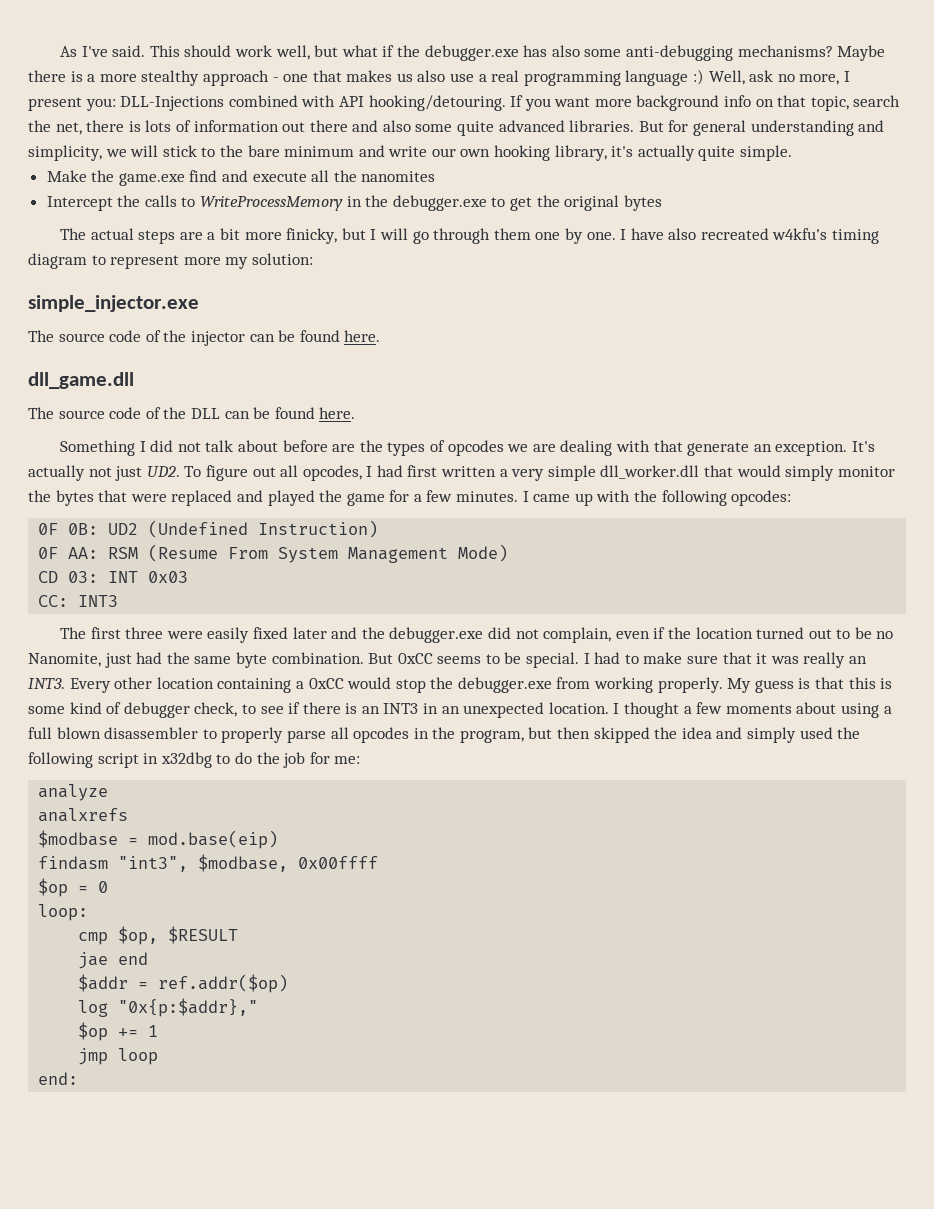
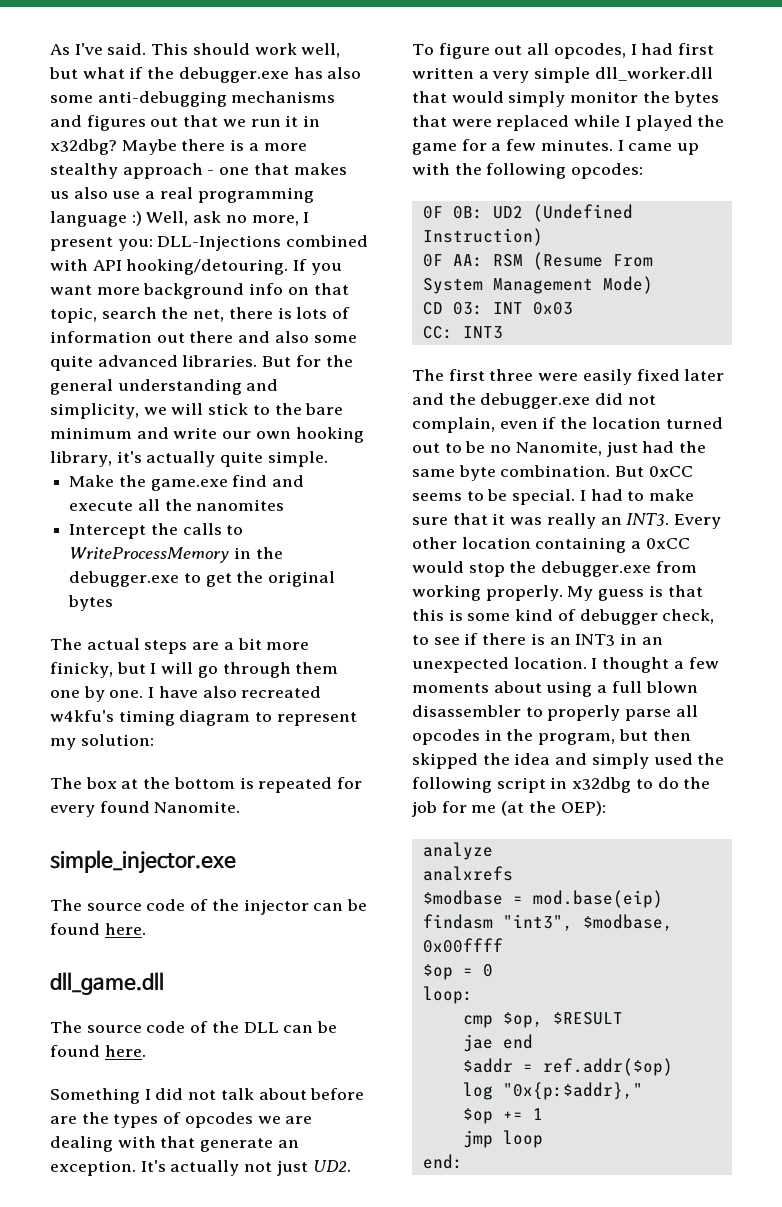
[737,45,833,57] mechanisms? -> [231,91,336,103] [50,115,321,131] [50,139,117,155] mechanisms and figures out that we run it in x32dbg?
(689, 126) none -> [325,355,353,367] the
[183,257,221,265] more -> (357, 719) none
(313, 259) none -> [50,777,363,793] [50,801,241,817] // The box at the bottom is repeated for every found Nanomite.
[236,490,263,502] and -> [574,115,631,127] while I
[334,756,361,764] me: -> [471,801,606,816] me (at the OEP):

